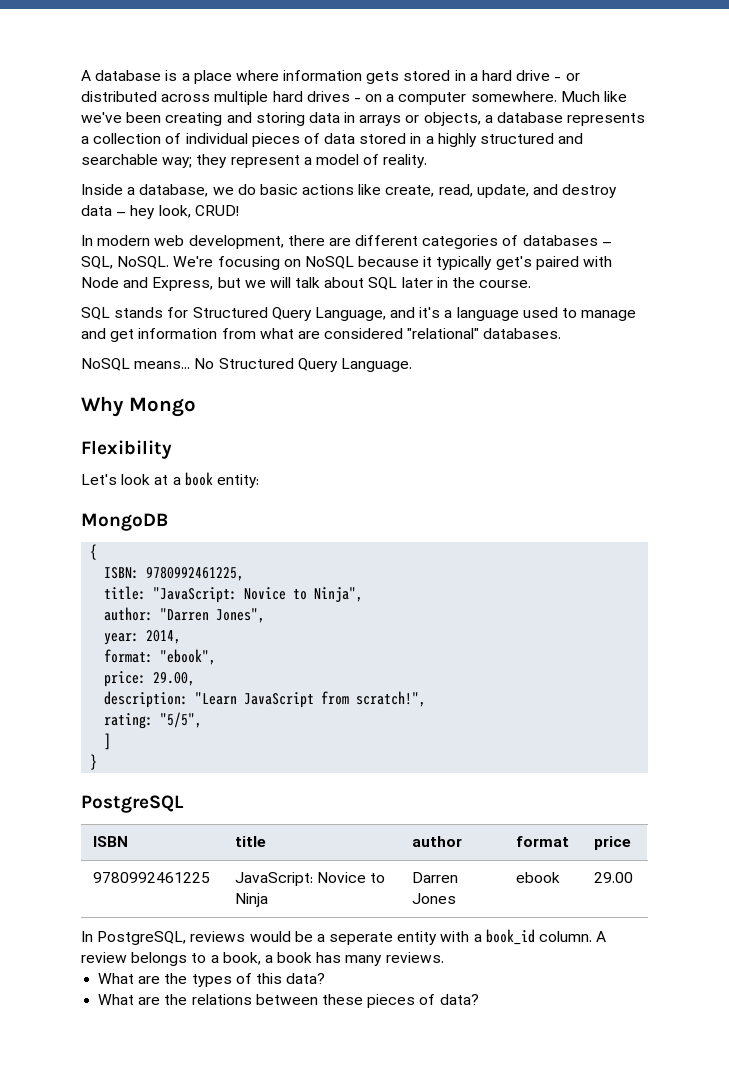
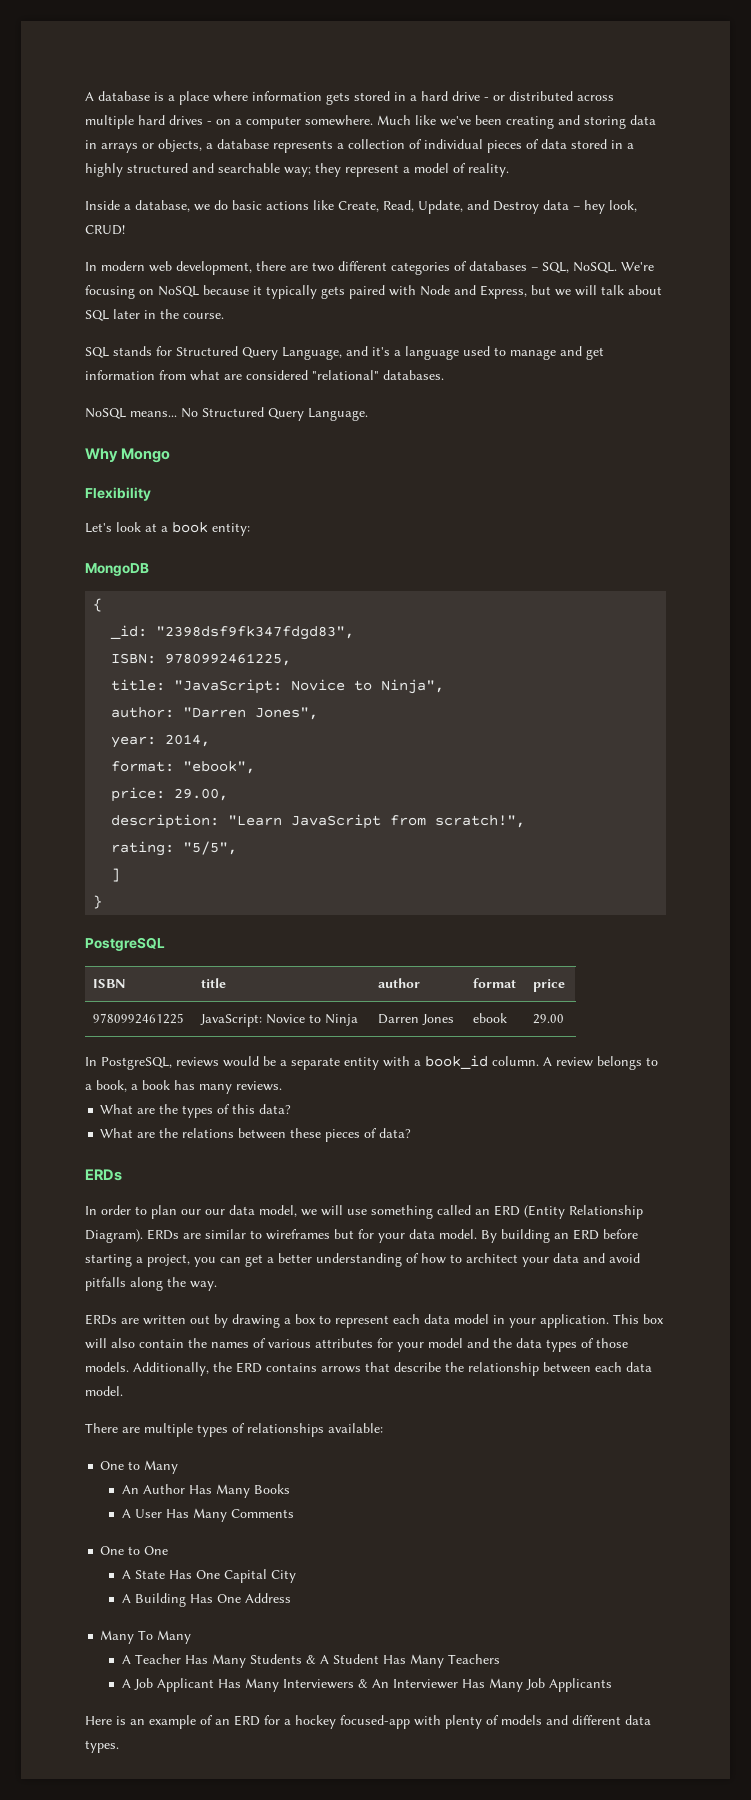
[385,184,618,198] create, read, update, and destroy -> [338,200,539,214] Create, Read, Update, and Destroy
(351, 242) none -> [312,262,334,272] two
[495,256,532,270] get's -> [321,286,345,299] gets
(98, 552) none -> [110,625,355,640] // _id: "2398dsf9fk347fdgd83",
[329,932,394,945] seperate -> [291,1057,340,1070] separate
(479, 999) none -> [85,1169,122,1181] [85,1205,643,1219] [85,1229,638,1243] [85,1253,640,1267] [85,1277,217,1291] [85,1314,664,1328] [85,1338,628,1352] [85,1362,652,1376] [85,1386,123,1396] [85,1423,383,1437] [100,1460,179,1474] [122,1484,291,1498] [122,1508,295,1522] [100,1546,169,1555] [122,1569,297,1583] [122,1593,292,1607] [100,1630,192,1644] [122,1654,501,1668] [122,1678,613,1692] [85,1715,651,1729] [85,1740,119,1753] // ERDs // In order to plan our our data model, we will use something called an ERD (Entity Relationship Diagram). ERDs are similar to wireframes but for your data model. By building an ERD before starting a project, you can get a better understanding of how to architect your data and avoid pitfalls along the way. // ERDs are written out by drawing a box to represent each data model in your application. This box will also contain the names of various attributes for your model and the data types of those models. Additionally, the ERD contains arrows that describe the relationship between each data model. // There are multiple types of relationships available: // One to Many // An Author Has Many Books // A User Has Many Comments // One to One // A State Has One Capital City // A Building Has One Address // Many To Many // A Teacher Has Many Students & A Student Has Many Teachers // A Job Applicant Has Many Interviewers & An Interviewer Has Many Job Applicants // Here is an example of an ERD for a hockey focused-app with plenty of models and different data types.

